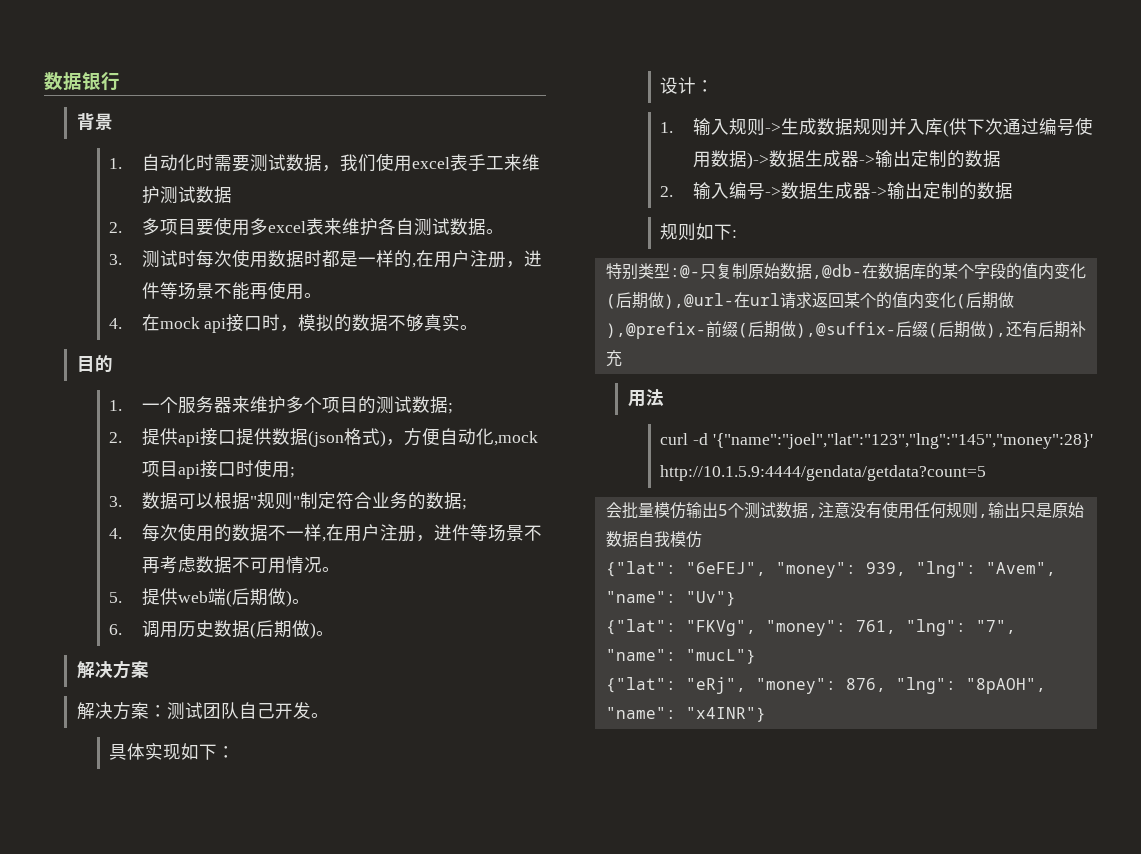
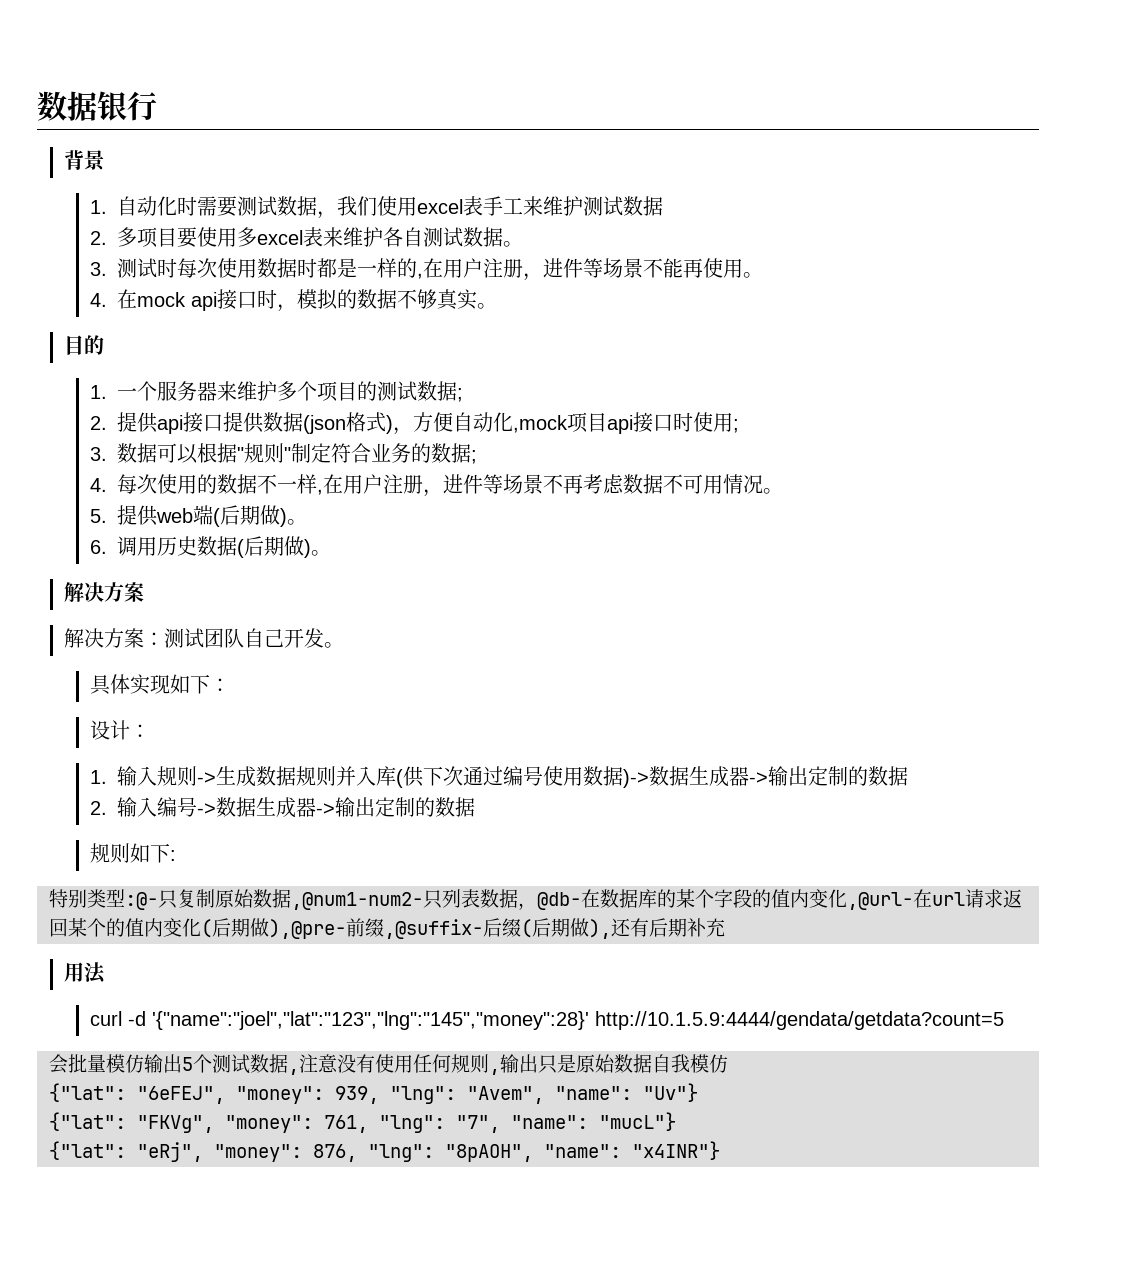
[811,264,862,279] ,@db- -> [291,889,581,910] ,@num1-num2-只列表数据，@db-
[605,292,734,309] (后期做),@url- -> [847,892,913,910] ,@url-
[605,321,896,339] ),@prefix-前缀(后期做),@suffix- -> [269,918,483,939] ),@pre-前缀,@suffix-

